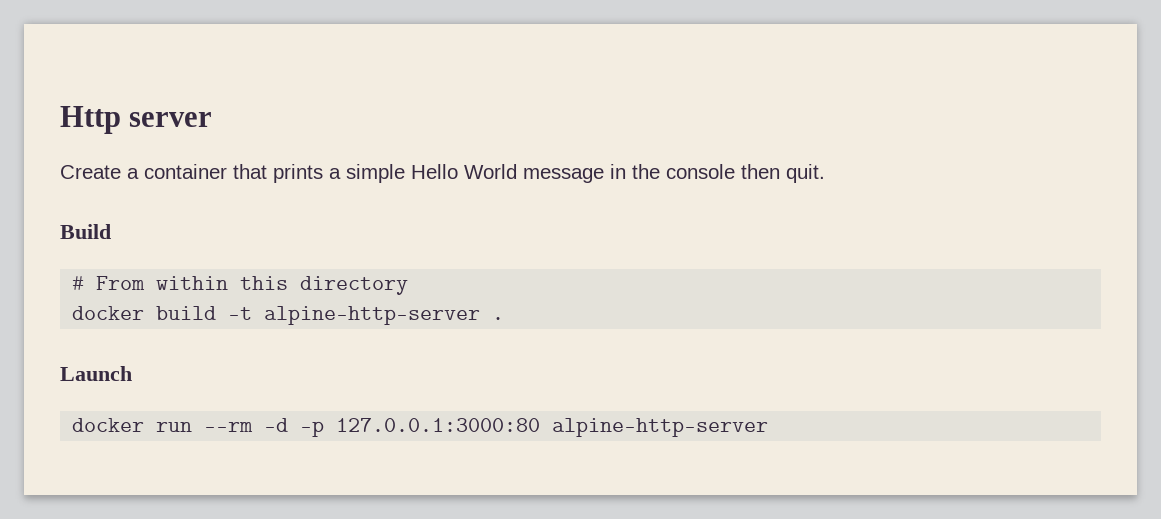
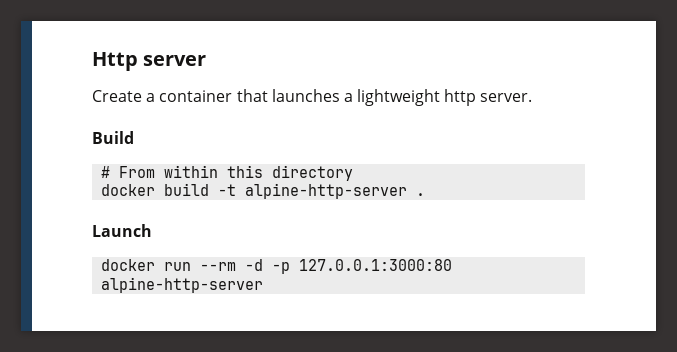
[273,164,825,183] prints a simple Hello World message in the console then quit. -> [271,89,533,106] launches a lightweight http server.

